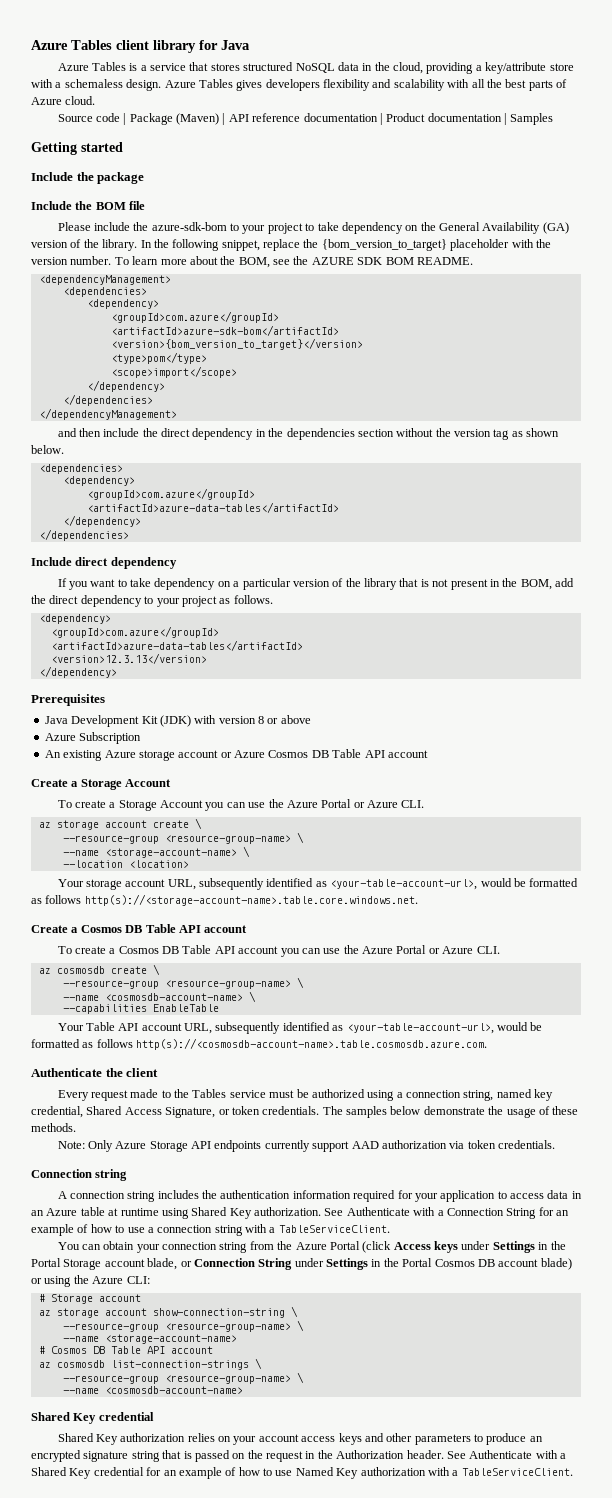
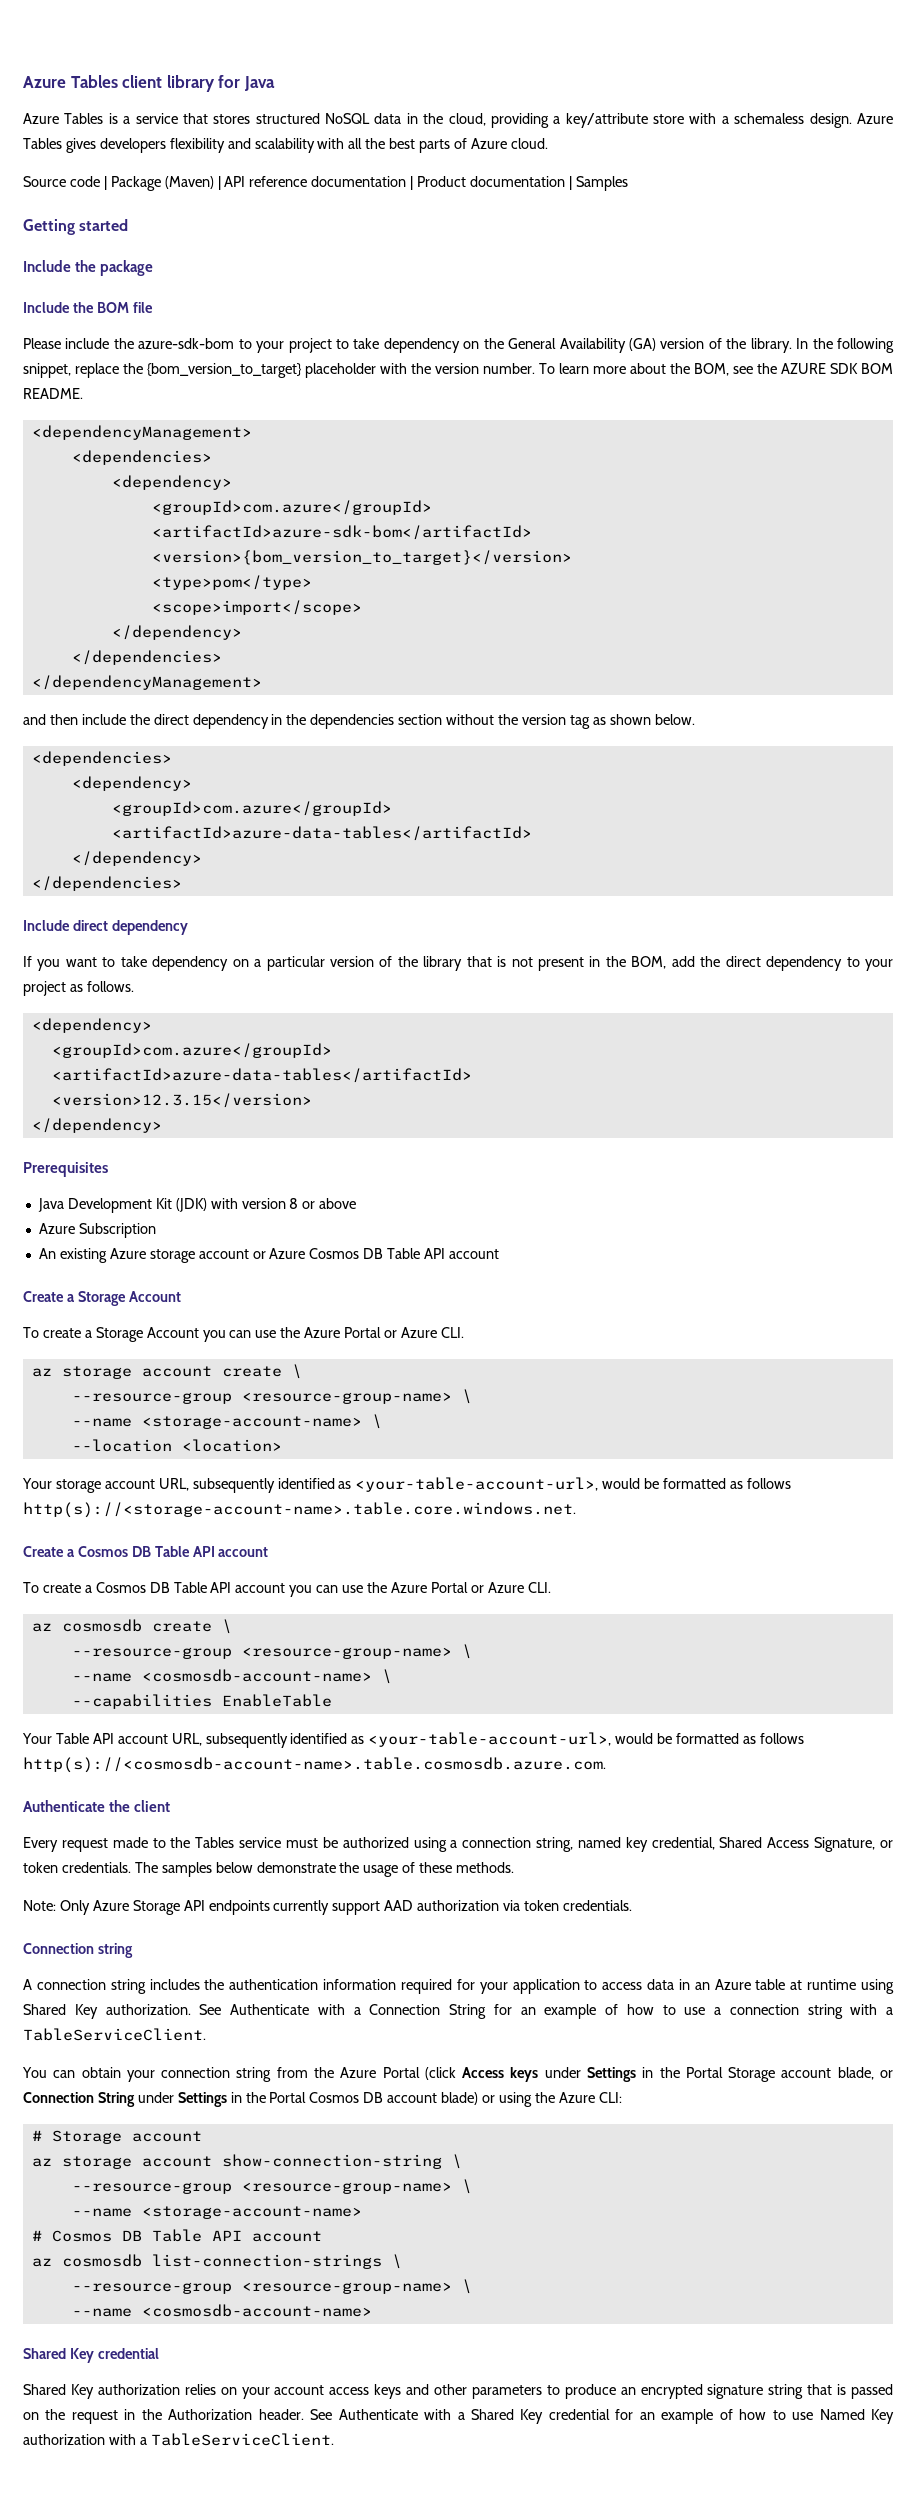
[50,653,207,664] <version>12.3.13</version> -> [51,1093,312,1108] <version>12.3.15</version>

